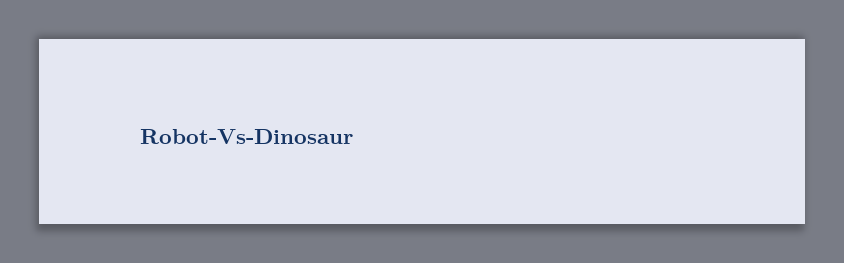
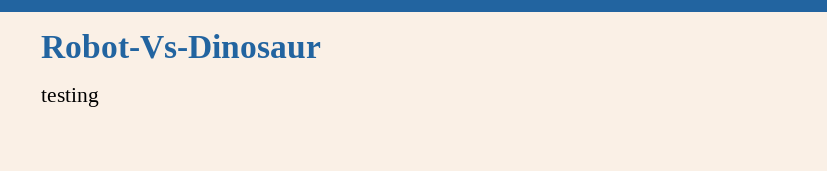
(353, 136) none -> [41,88,99,107] // testing

